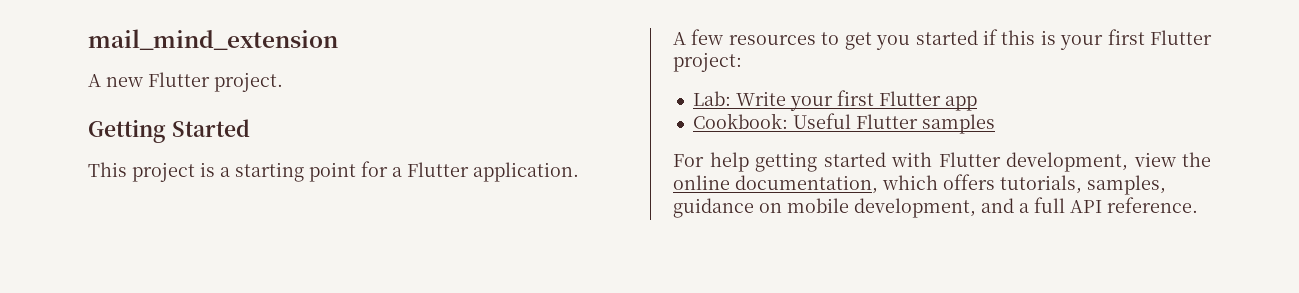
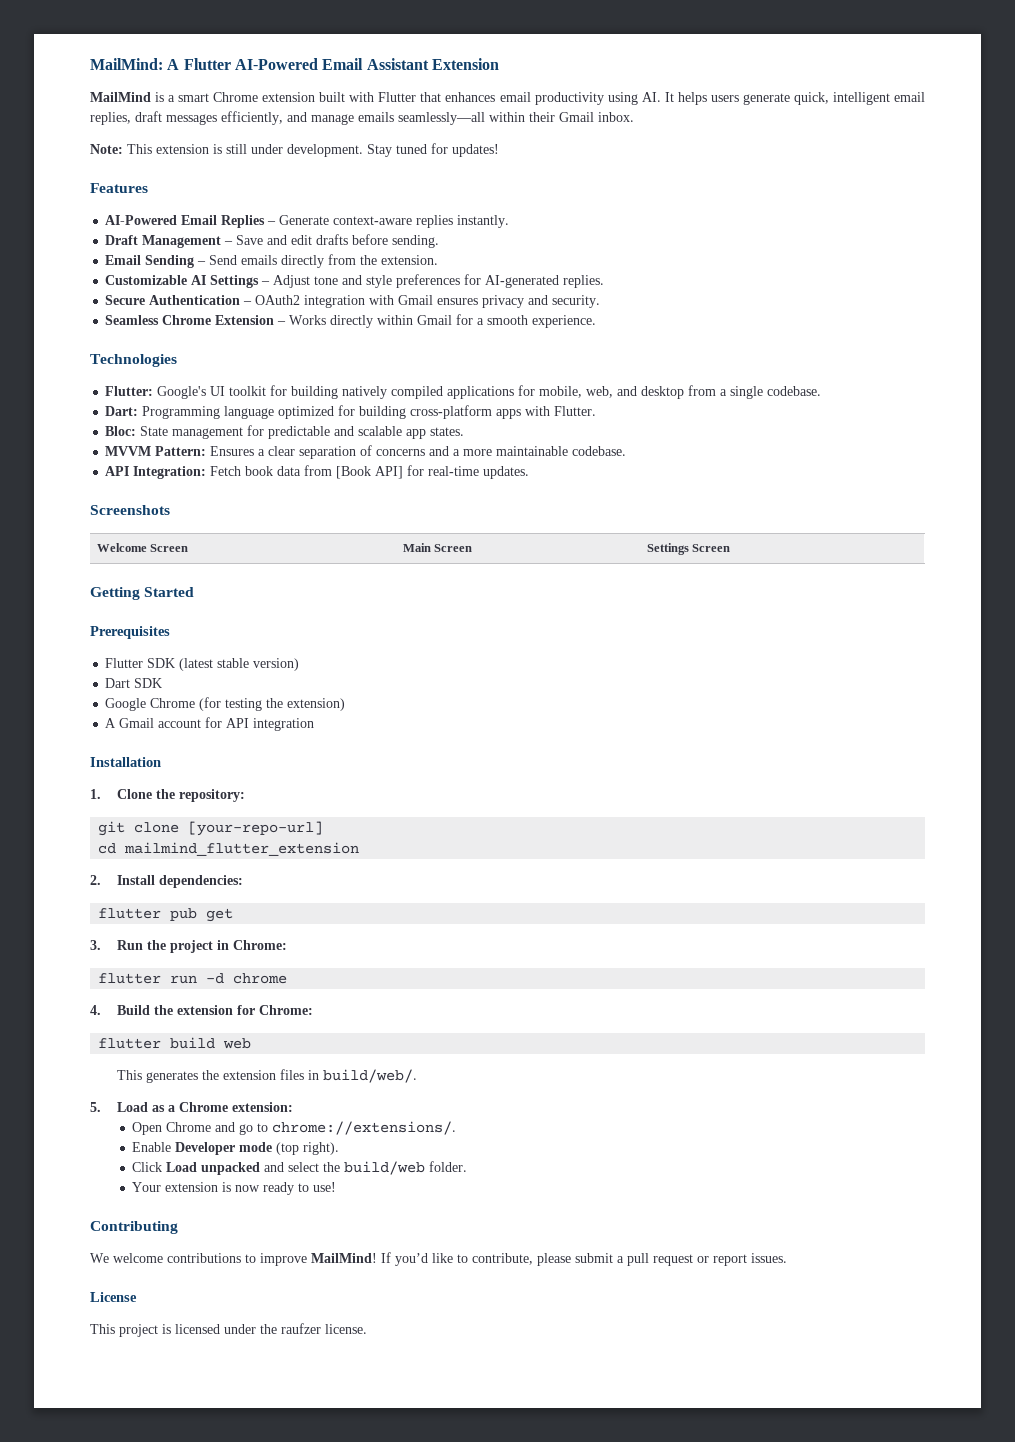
[88,29,338,50] [88,72,283,92] [88,119,250,143] [88,161,579,182] [673,29,1212,50] [673,52,742,72] [692,90,977,111] [692,113,995,134] [673,152,1211,172] [673,174,1166,195] [673,197,1198,218] mail_mind_extension // A new Flutter project. // Getting Started // This project is a starting point for a Flutter application. // A few resources to get you started if this is your first Flutter project: // Lab: Write your first Flutter app // Cookbook: Useful Flutter samples // For help getting started with Flutter development, view the online documentation, which offers tutorials, samples, guidance on mobile development, and a full API reference. -> [90,58,499,70] [90,92,925,105] [90,111,634,125] [90,143,499,157] [90,183,148,193] [105,215,510,228] [105,234,440,248] [105,254,439,268] [105,274,605,288] [105,295,601,308] [105,314,597,328] [90,354,177,367] [105,385,822,399] [105,405,597,419] [105,425,465,439] [105,445,627,459] [105,465,530,479] [90,505,170,515] [96,543,189,552] [402,543,473,552] [646,543,731,555] [90,587,195,600] [90,626,170,639] [105,658,300,671] [105,678,163,688] [105,697,346,711] [105,717,315,731] [90,757,161,767] [90,789,245,802] [98,821,324,836] [98,842,360,856] [90,875,243,888] [98,908,234,922] [90,940,287,953] [98,973,288,984] [90,1005,313,1015] [98,1037,252,1049] [116,1069,417,1083] [90,1102,293,1112] [132,1121,457,1135] [132,1142,340,1155] [132,1161,468,1175] [132,1182,337,1195] [90,1221,178,1234] [90,1252,787,1266] [90,1292,137,1302] [90,1323,367,1337] MailMind: A Flutter AI-Powered Email Assistant Extension // MailMind is a smart Chrome extension built with Flutter that enhances email productivity using AI. It helps users generate quick, intelligent email replies, draft messages efficiently, and manage emails seamlessly—all within their Gmail inbox. // Note: This extension is still under development. Stay tuned for updates! // Features // AI-Powered Email Replies – Generate context-aware replies instantly. // Draft Management – Save and edit drafts before sending. // Email Sending – Send emails directly from the extension. // Customizable AI Settings – Adjust tone and style preferences for AI-generated replies. // Secure Authentication – OAuth2 integration with Gmail ensures privacy and security. // Seamless Chrome Extension – Works directly within Gmail for a smooth experience. // Technologies // Flutter: Google's UI toolkit for building natively compiled applications for mobile, web, and desktop from a single codebase. // Dart: Programming language optimized for building cross-platform apps with Flutter. // Bloc: State management for predictable and scalable app states. // MVVM Pattern: Ensures a clear separation of concerns and a more maintainable codebase. // API Integration: Fetch book data from [Book API] for real-time updates. // Screenshots // Welcome Screen | Main Screen | Settings Screen // Getting Started // Prerequisites // Flutter SDK (latest stable version) // Dart SDK // Google Chrome (for testing the extension) // A Gmail account for API integration // Installation // 1. Clone the repository: // git clone [your-repo-url] // cd mailmind_flutter_extension // 2. Install dependencies: // flutter pub get // 3. Run the project in Chrome: // flutter run -d chrome // 4. Build the extension for Chrome: // flutter build web // This generates the extension files in build/web/. // 5. Load as a Chrome extension: // Open Chrome and go to chrome://extensions/. // Enable Developer mode (top right). // Click Load unpacked and select the build/web folder. // Your extension is now ready to use! // Contributing // We welcome contributions to improve MailMind! If you’d like to contribute, please submit a pull request or report issues. // License // This project is licensed under the raufzer license.

